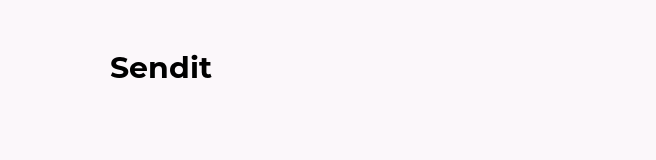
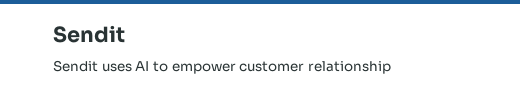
[110,54,212,78] Sendit -> [53,25,125,43] [53,60,391,74] Sendit // Sendit uses AI to empower customer relationship

